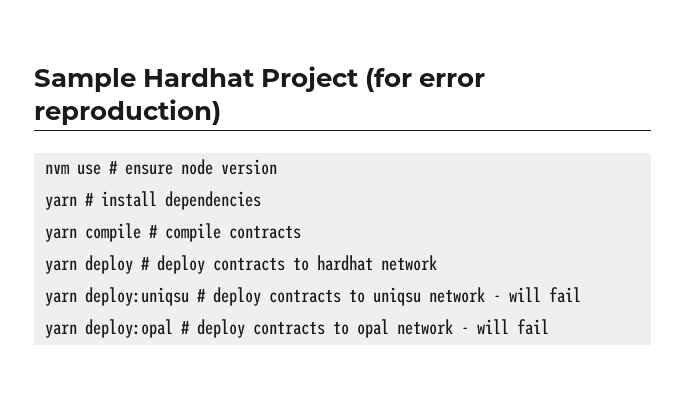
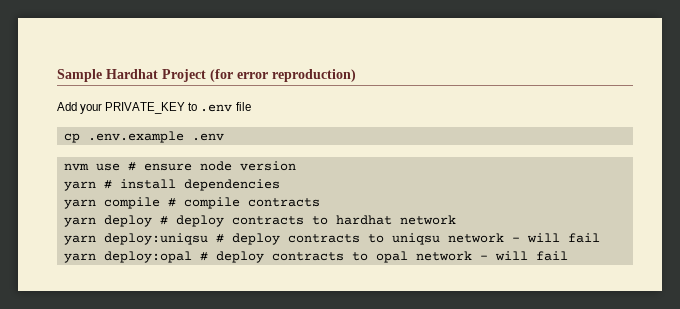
(221, 112) none -> [57,102,251,114] [63,131,224,143] // Add your PRIVATE_KEY to .env file // cp .env.example .env

